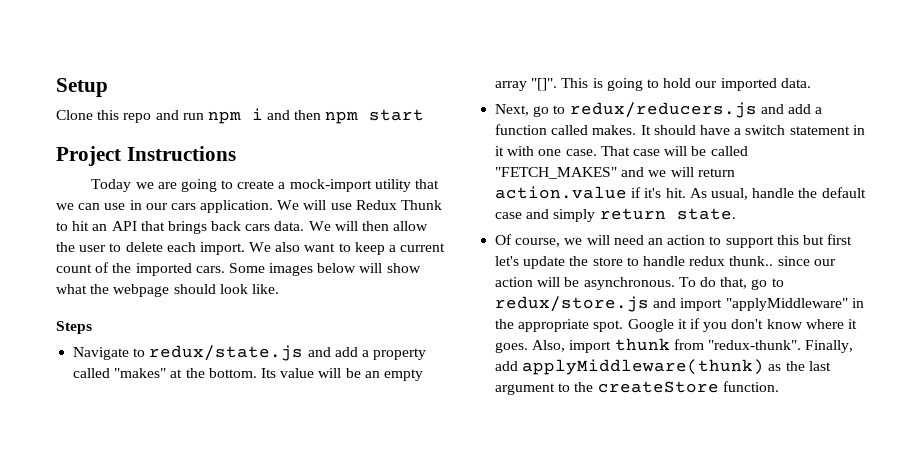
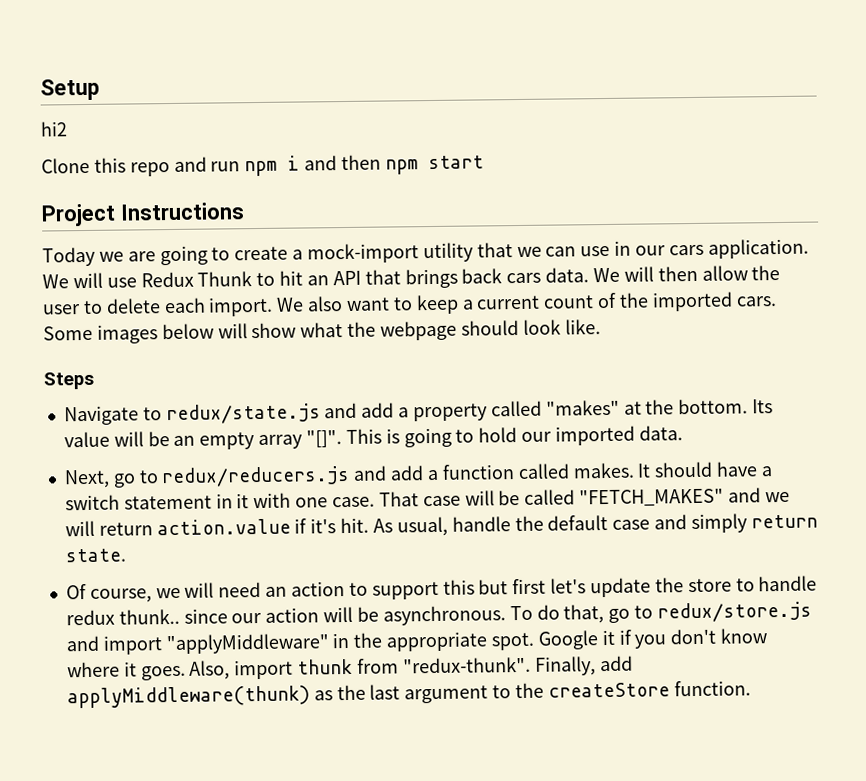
(108, 87) none -> [40,121,68,137] // hi2

